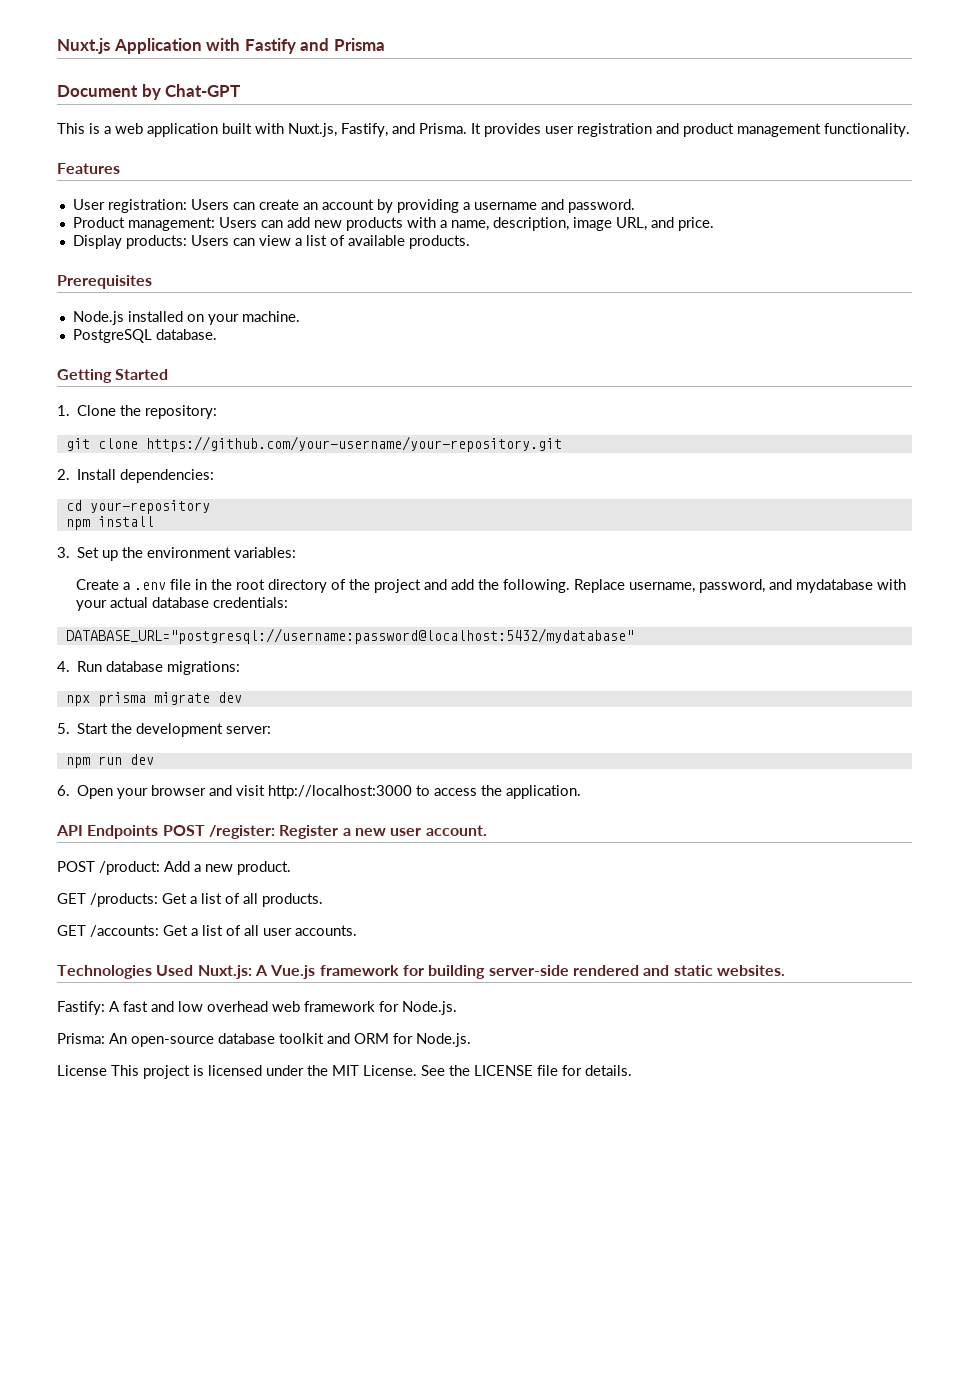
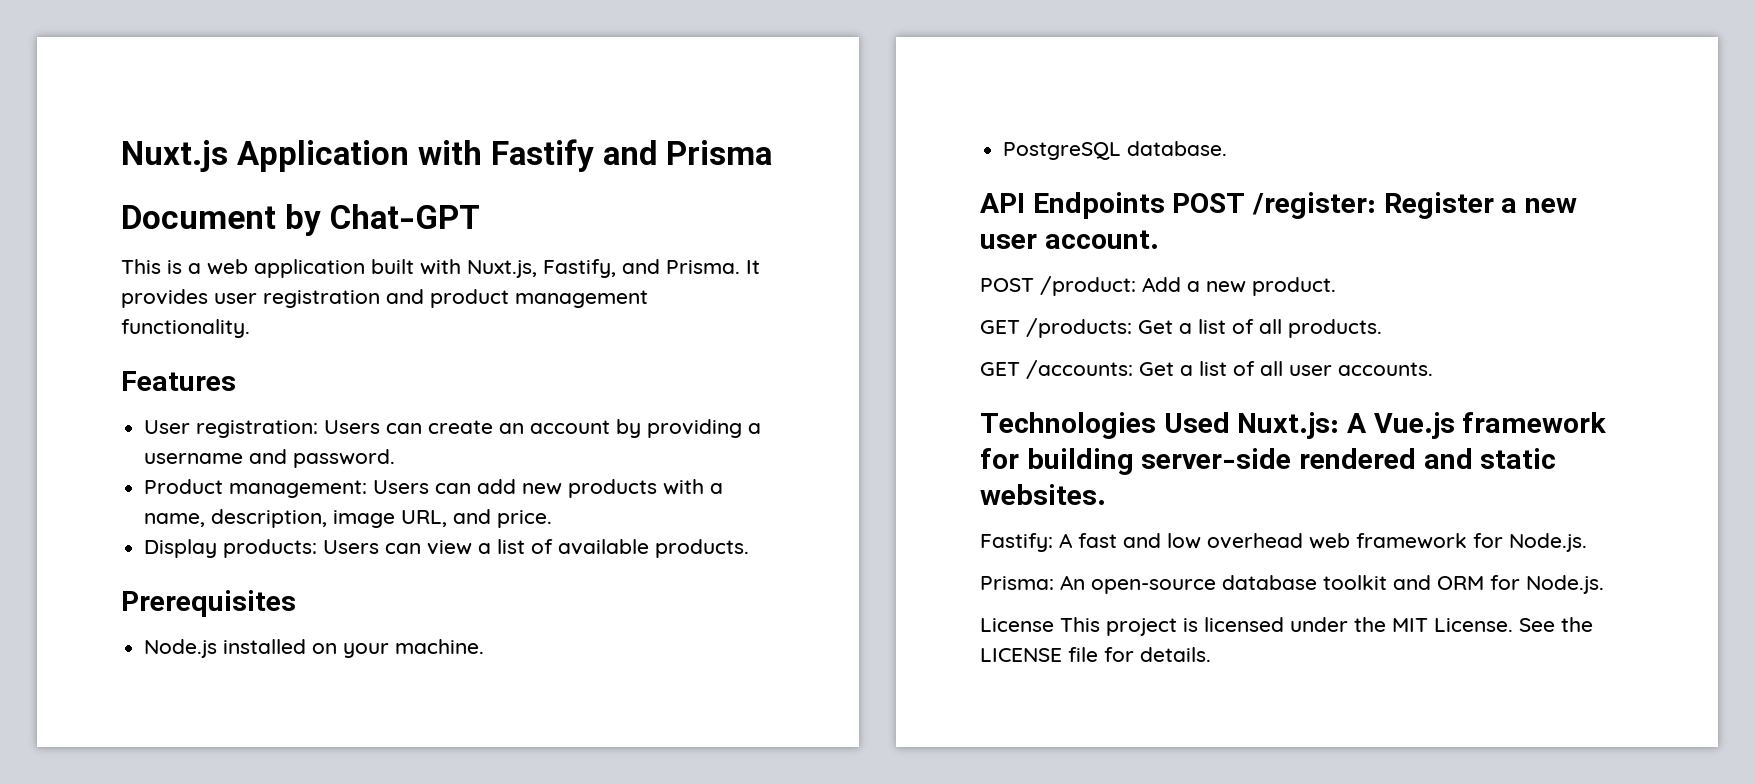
[57,369,169,383] [57,405,218,419] [65,436,562,452] [57,469,215,483] [65,500,210,514] [65,516,154,530] [57,547,297,561] [76,579,907,593] [76,597,289,611] [65,628,634,644] [57,661,241,675] [65,692,242,706] [57,723,272,737] [65,754,154,768] [57,785,582,799] // Getting Started // 1. Clone the repository: // git clone https://github.com/your-username/your-repository.git // 2. Install dependencies: // cd your-repository // npm install // 3. Set up the environment variables: // Create a .env file in the root directory of the project and add the following. Replace username, password, and mydatabase with your actual database credentials: // DATABASE_URL="postgresql://username:password@localhost:5432/mydatabase" // 4. Run database migrations: // npx prisma migrate dev // 5. Start the development server: // npm run dev // 6. Open your browser and visit http://localhost:3000 to access the application. -> (1228, 148) none

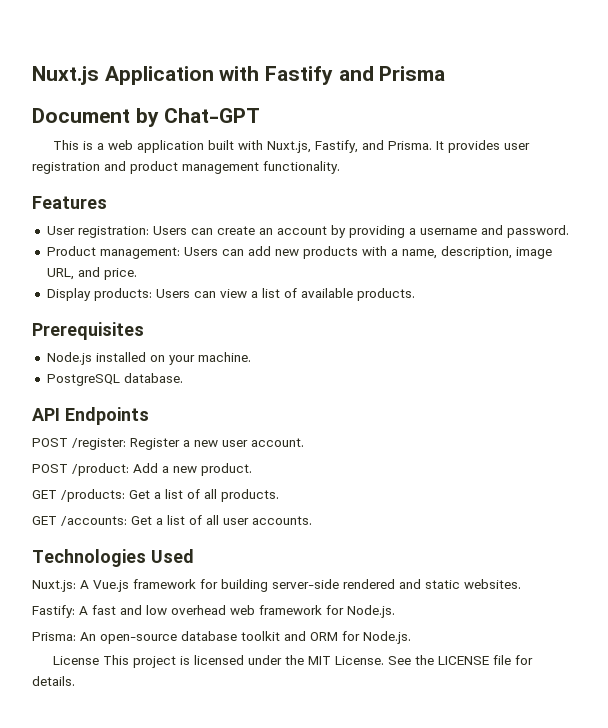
(1165, 205) none -> (149, 416) //
(1230, 422) none -> (194, 556) //

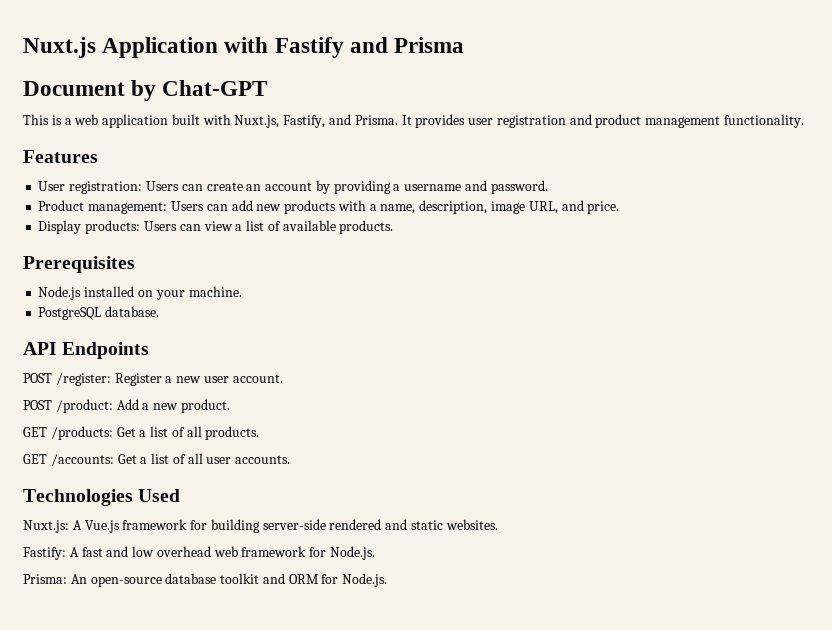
[52,655,533,668] [32,676,75,686] // License This project is licensed under the MIT License. See the LICENSE file for details. -> (388, 580) none

